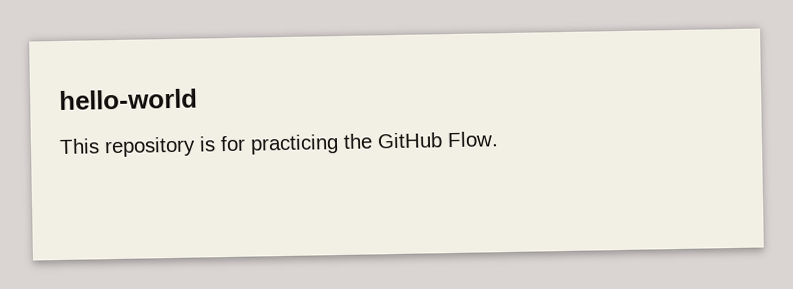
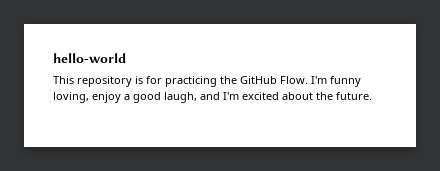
(499, 139) none -> [311,76,361,87] [53,92,372,103] I'm funny loving, enjoy a good laugh, and I'm excited about the future.

